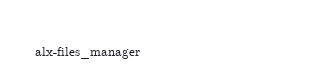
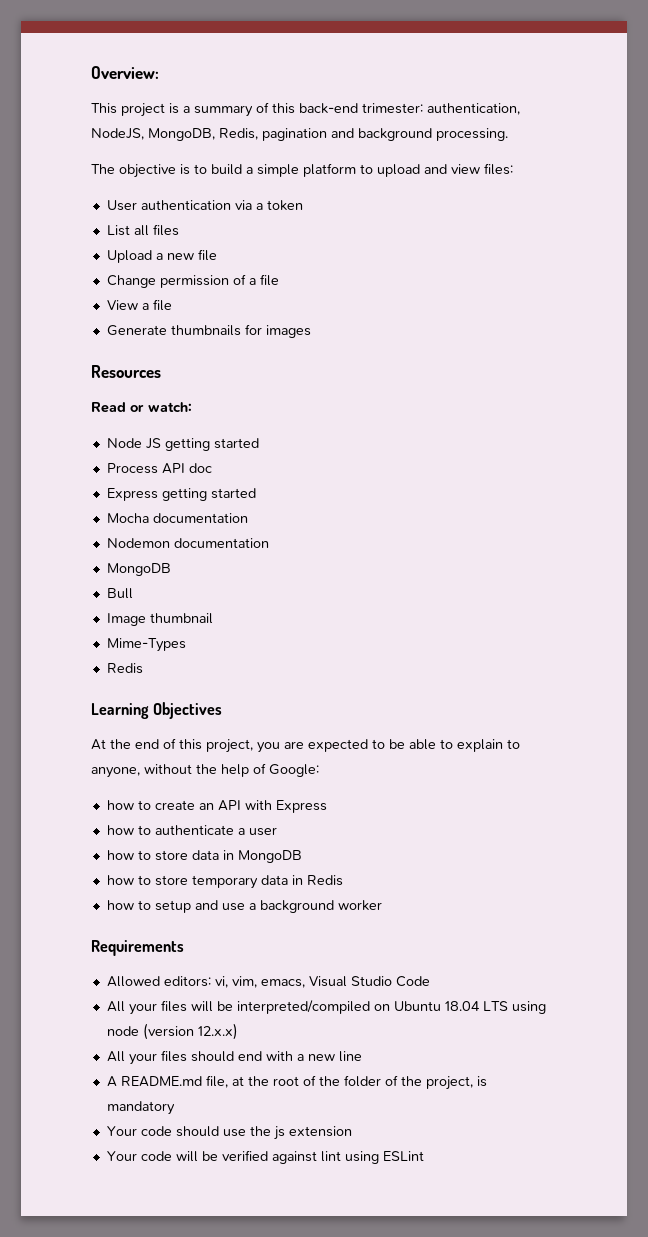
[35,47,140,59] alx-files_manager -> [91,66,159,79] [91,102,520,117] [91,128,508,141] [91,163,513,178] [106,200,303,211] [106,224,179,236] [106,249,217,263] [106,274,279,288] [106,299,172,311] [106,324,311,338] [91,365,161,378] [91,402,192,413] [106,438,259,451] [106,463,212,474] [106,488,256,501] [106,513,248,523] [106,538,269,548] [106,563,171,576] [106,588,133,599] [106,613,213,626] [106,638,186,652] [106,663,143,674] [91,702,223,719] [91,738,520,753] [91,763,319,778] [106,800,327,813] [106,825,277,836] [106,850,302,863] [106,875,343,889] [106,900,382,913] [91,940,184,956] [106,976,430,988] [106,1000,546,1015] [106,1023,238,1040] [106,1050,362,1065] [106,1075,487,1090] [106,1101,175,1115] [106,1126,352,1140] [106,1150,424,1164] Overview: // This project is a summary of this back-end trimester: authentication, NodeJS, MongoDB, Redis, pagination and background processing. // The objective is to build a simple platform to upload and view files: // User authentication via a token // List all files // Upload a new file // Change permission of a file // View a file // Generate thumbnails for images // Resources // Read or watch: // Node JS getting started // Process API doc // Express getting started // Mocha documentation // Nodemon documentation // MongoDB // Bull // Image thumbnail // Mime-Types // Redis // Learning Objectives // At the end of this project, you are expected to be able to explain to anyone, without the help of Google: // how to create an API with Express // how to authenticate a user // how to store data in MongoDB // how to store temporary data in Redis // how to setup and use a background worker // Requirements // Allowed editors: vi, vim, emacs, Visual Studio Code // All your files will be interpreted/compiled on Ubuntu 18.04 LTS using node (version 12.x.x) // All your files should end with a new line // A README.md file, at the root of the folder of the project, is mandatory // Your code should use the js extension // Your code will be verified against lint using ESLint

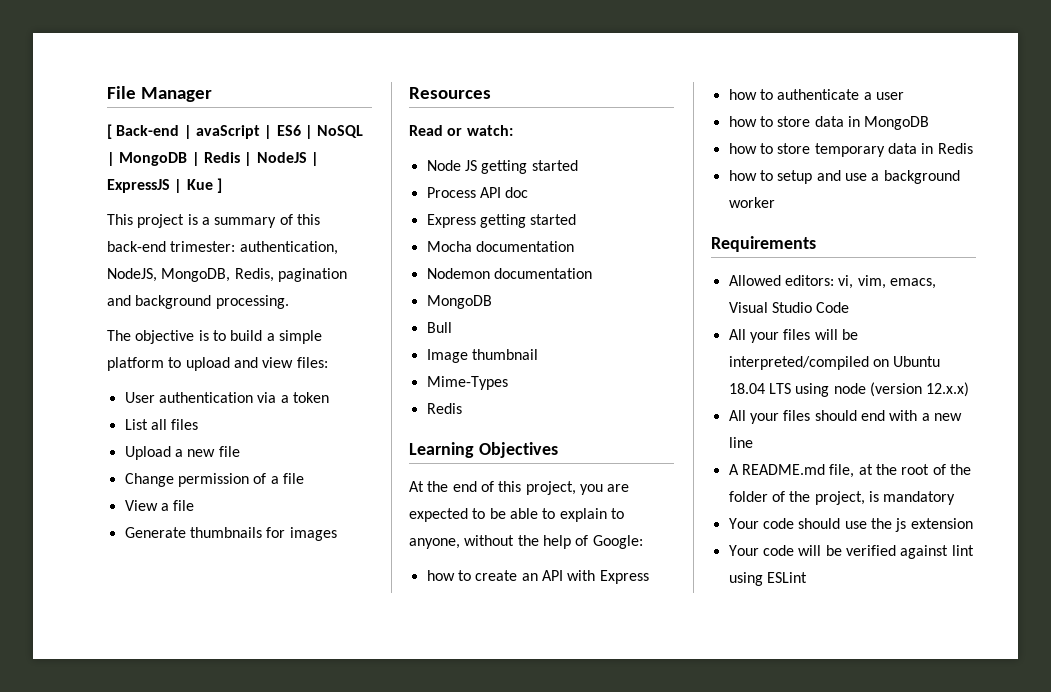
[91,66,159,79] Overview: -> [107,86,212,102] [107,124,364,139] [107,152,319,166] [107,178,222,193] File Manager // [ Back-end | avaScript | ES6 | NoSQL | MongoDB | Redis | NodeJS | ExpressJS | Kue ]

